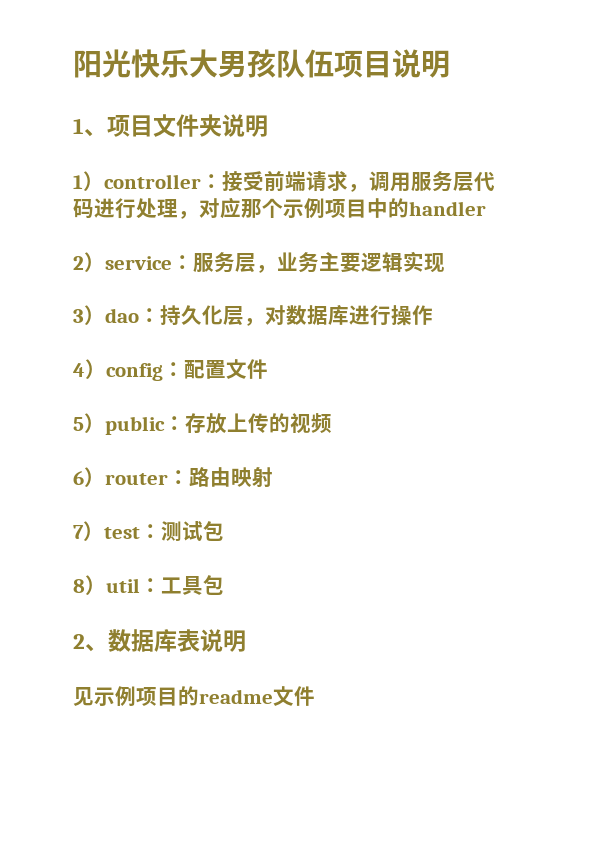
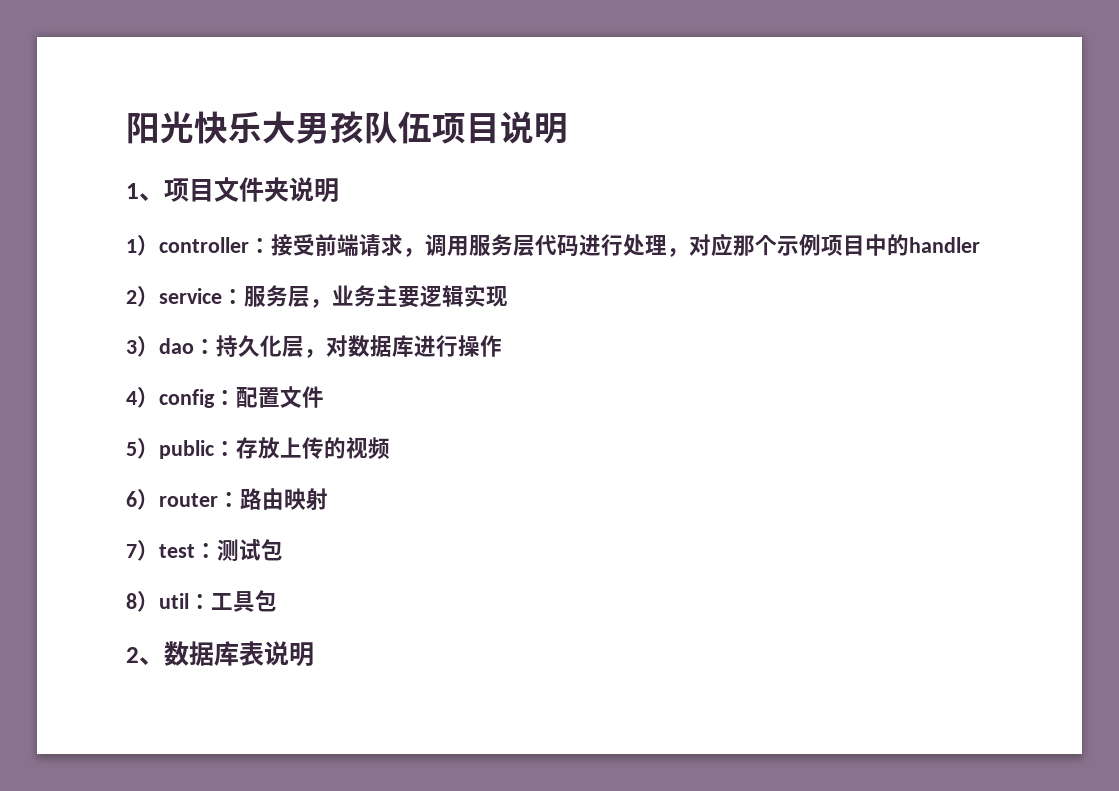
[73,686,315,706] // 见示例项目的readme文件 -> (314, 654) none

